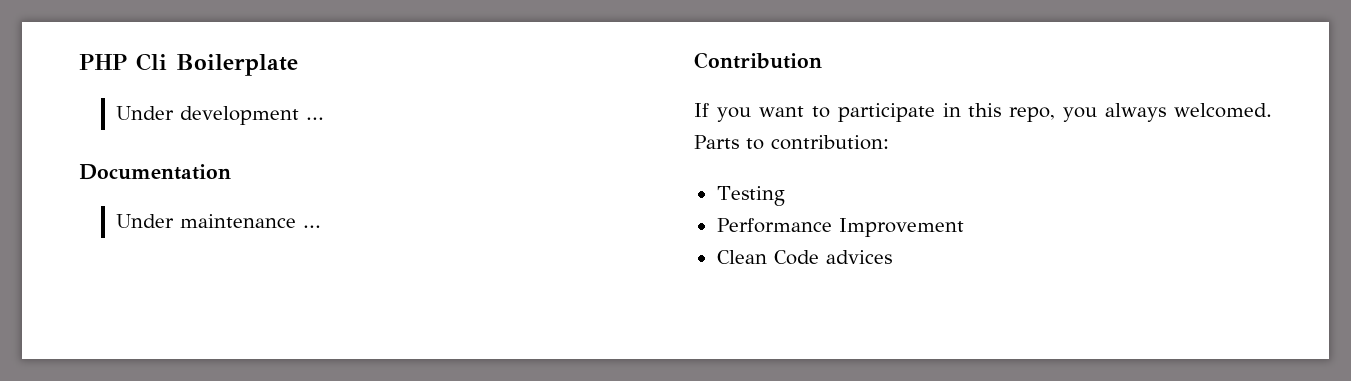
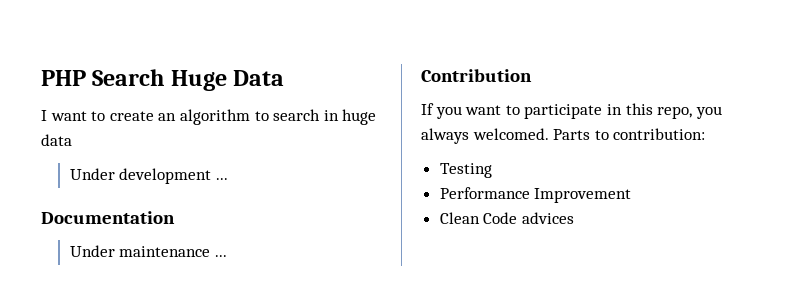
[136,53,298,76] Cli Boilerplate -> [92,69,285,91] [41,109,377,125] [41,134,72,146] Search Huge Data // I want to create an algorithm to search in huge data

